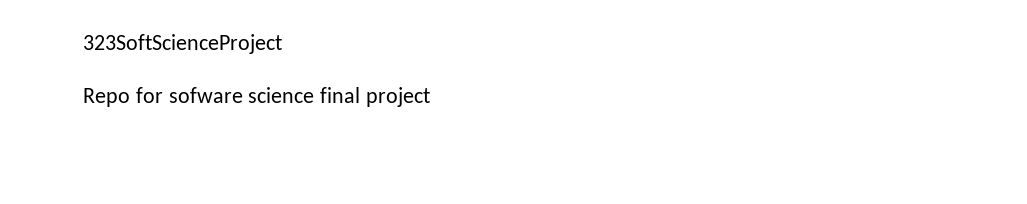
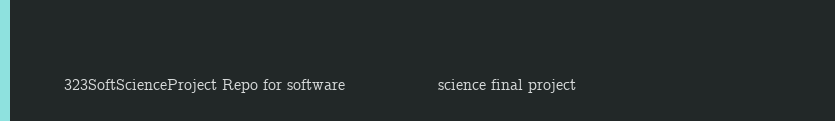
(282, 44) // -> (217, 86) none
[168,87,243,103] sofware -> [287,79,345,90] software

